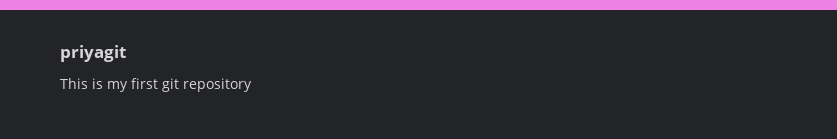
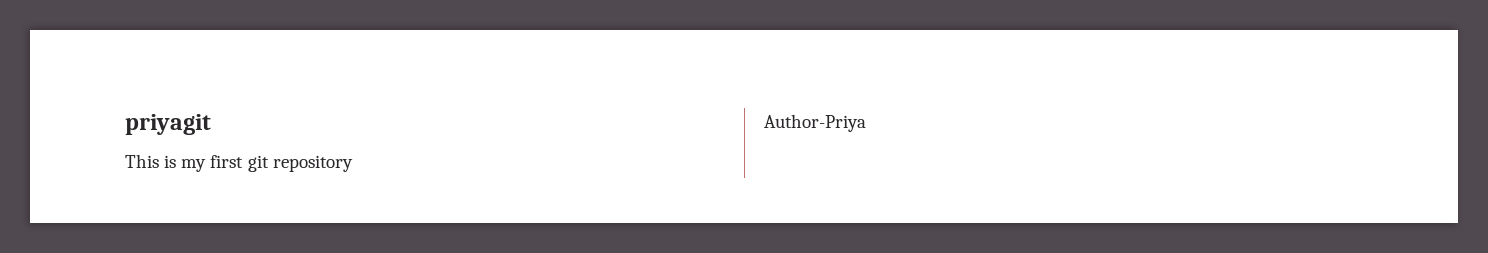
(252, 85) none -> [764,114,866,132] // Author-Priya

